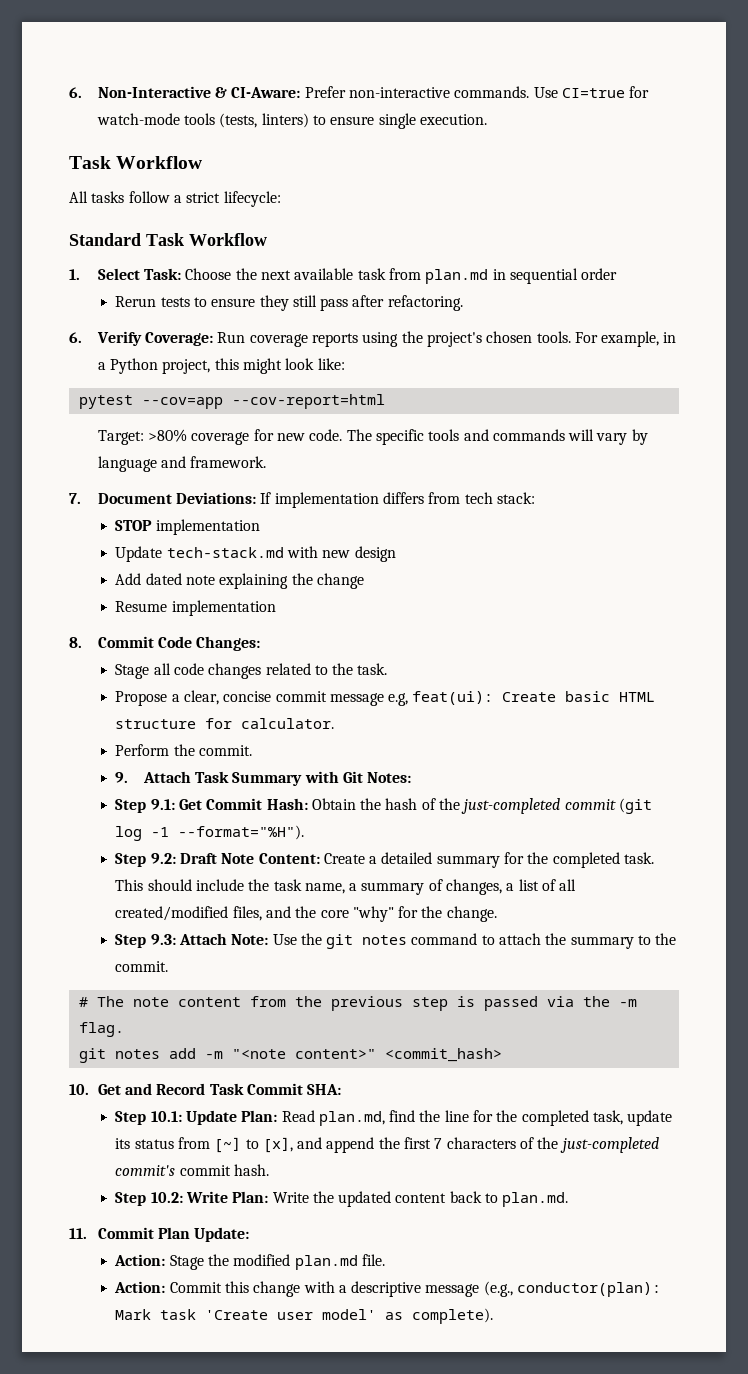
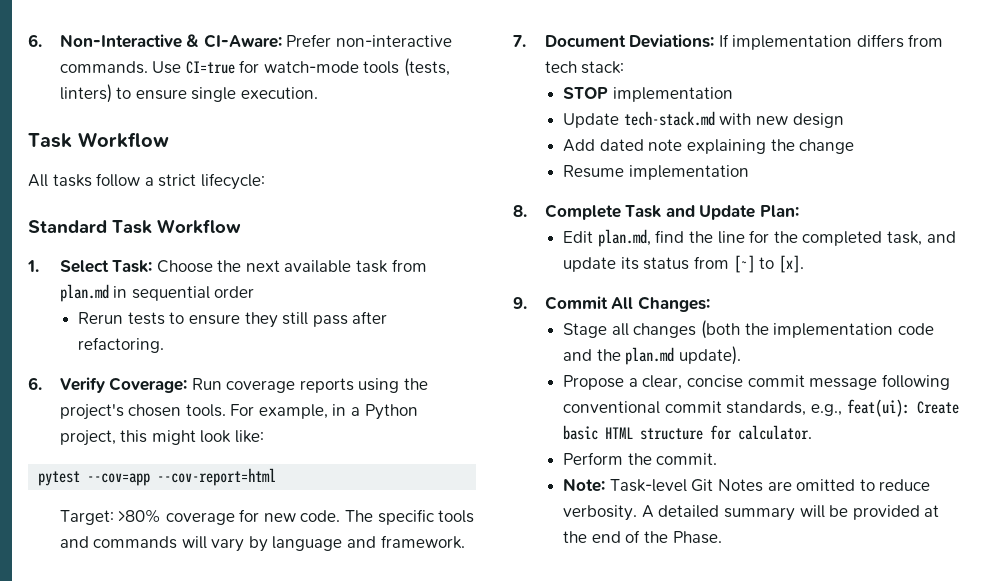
[97,636,261,651] [115,663,388,679] Commit Code Changes: // Stage all code changes related to the task. -> [544,204,799,220] [563,229,956,247] [563,255,804,273] [513,296,710,312] [563,320,934,339] [563,346,741,365] Complete Task and Update Plan: // Edit plan.md, find the line for the completed task, and update its status from [~] to [x]. // 9. Commit All Changes: // Stage all changes (both the implementation code and the plan.md update).
[388,693,409,706] e.g, -> [881,374,950,390] [563,401,842,416] following conventional commit standards, e.g.,
[115,771,412,786] [115,798,653,814] [115,825,305,841] [115,852,655,868] [115,879,577,895] [115,906,497,922] [115,933,677,949] [115,961,169,972] [78,996,637,1011] [78,1022,124,1037] [78,1048,502,1063] [69,1083,342,1095] [115,1110,673,1126] [115,1137,659,1153] [115,1164,269,1176] [115,1191,569,1207] [69,1227,250,1242] [114,1254,385,1270] [114,1281,662,1297] [115,1308,494,1324] 9. Attach Task Summary with Git Notes: // Step 9.1: Get Commit Hash: Obtain the hash of the just-completed commit (git log -1 --format="%H"). // Step 9.2: Draft Note Content: Create a detailed summary for the completed task. This should include the task name, a summary of changes, a list of all created/modified files, and the core "why" for the change. // Step 9.3: Attach Note: Use the git notes command to attach the summary to the commit. // # The note content from the previous step is passed via the -m flag. // git notes add -m "<note content>" <commit_hash> // 10. Get and Record Task Commit SHA: // Step 10.1: Update Plan: Read plan.md, find the line for the completed task, update its status from [~] to [x], and append the first 7 characters of the just-completed commit's commit hash. // Step 10.2: Write Plan: Write the updated content back to plan.md. // 11. Commit Plan Update: // Action: Stage the modified plan.md file. // Action: Commit this change with a descriptive message (e.g., conductor(plan): Mark task 'Create user model' as complete). -> [563,478,931,492] [563,505,940,521] [563,530,722,544] Note: Task-level Git Notes are omitted to reduce verbosity. A detailed summary will be provided at the end of the Phase.

